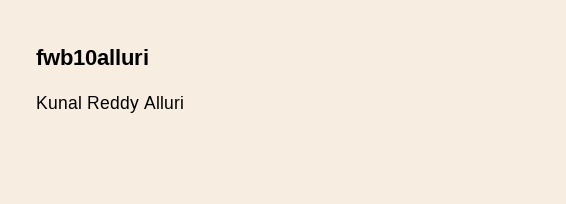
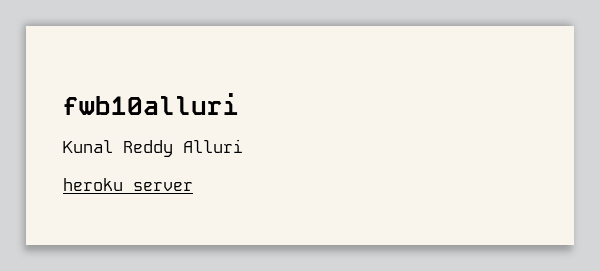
(184, 102) none -> [63,178,193,191] // heroku server

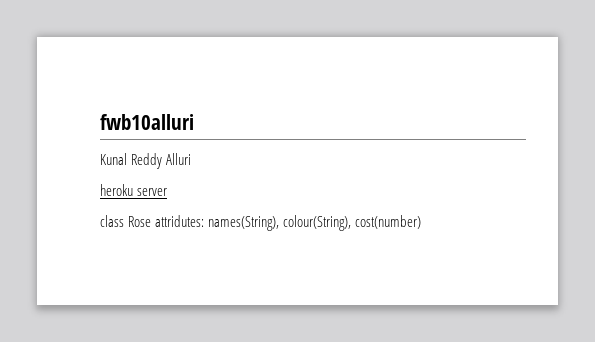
(193, 186) none -> [100,215,422,231] // class Rose attridutes: names(String), colour(String), cost(number)

